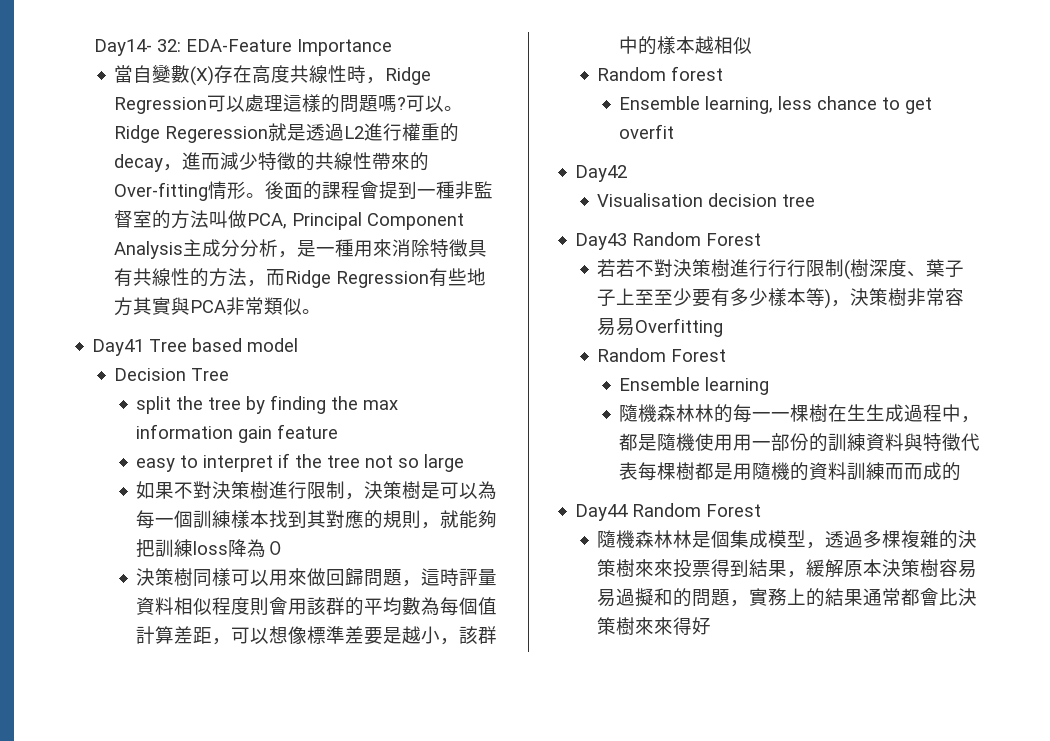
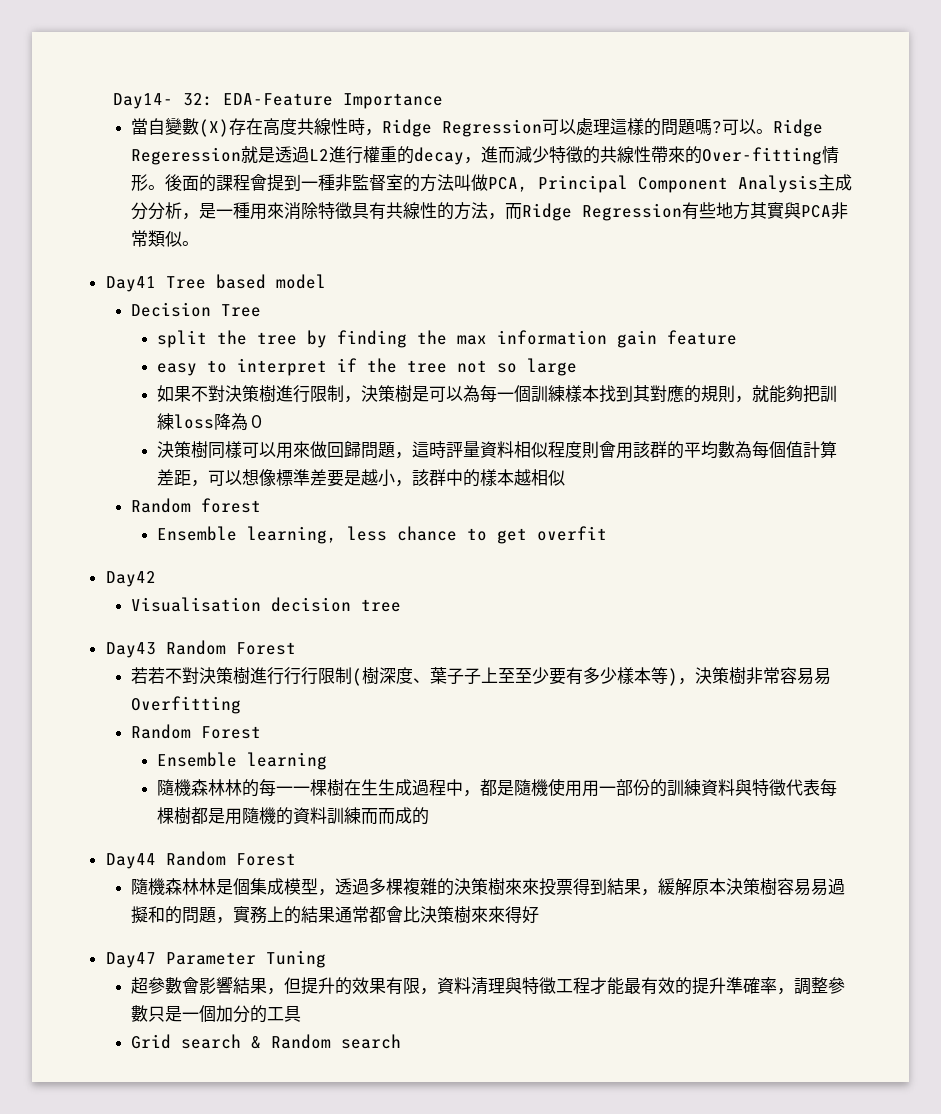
(712, 626) none -> [105,950,326,968] [131,977,846,995] [131,1005,302,1023] [131,1034,402,1049] // Day47 Parameter Tuning // 超參數會影響結果，但提升的效果有限，資料清理與特徵⼯程才能最有效的提升準確率，調整參數只是一個加分的工具 // Grid search & Random search

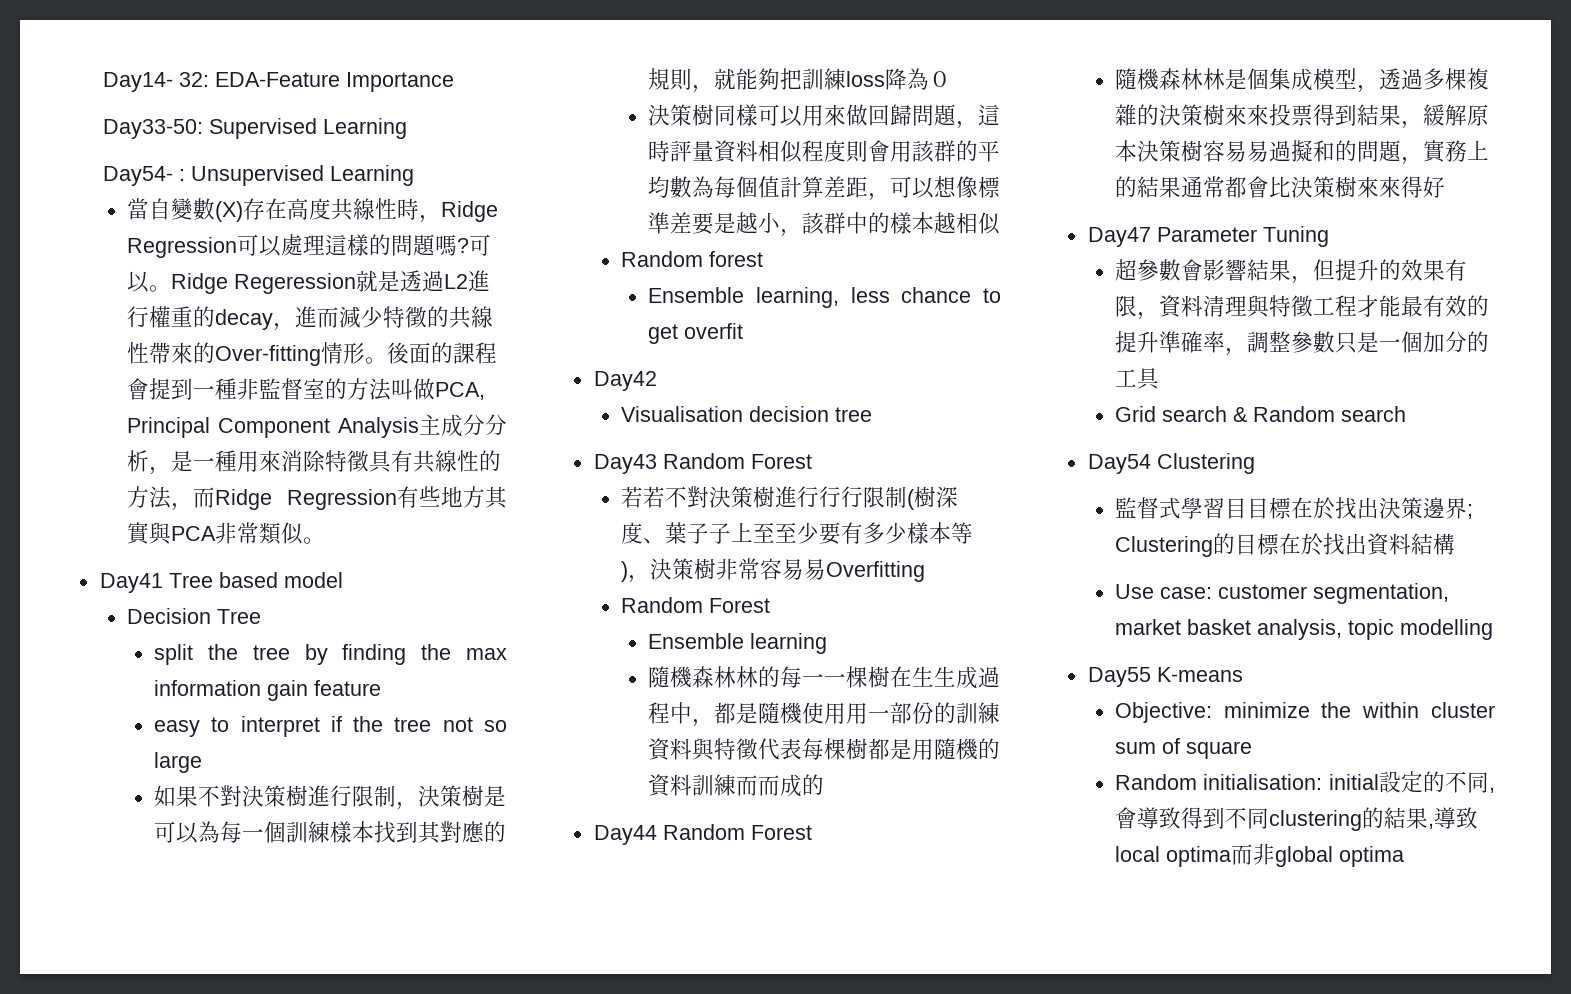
(443, 101) none -> [103,118,408,139] [103,165,415,186] // Day33-50: Supervised Learning // Day54- : Unsupervised Learning
(402, 1041) none -> [1087,453,1255,474] [1114,497,1473,520] [1114,533,1455,557] [1114,583,1449,604] [1114,619,1493,640] [1087,667,1243,687] [1114,702,1495,723] [1114,738,1252,759] [1114,771,1495,793] [1114,807,1478,831] [1114,843,1404,867] // Day54 Clustering // 監督式學習⽬目標在於找出決策邊界; Clustering的目標在於找出資料結構 // Use case: customer segmentation, market basket analysis, topic modelling // Day55 K-means // Objective: minimize the within cluster sum of square // Random initialisation: initial設定的不同,會導致得到不同clustering的結果,導致local optima而非global optima

